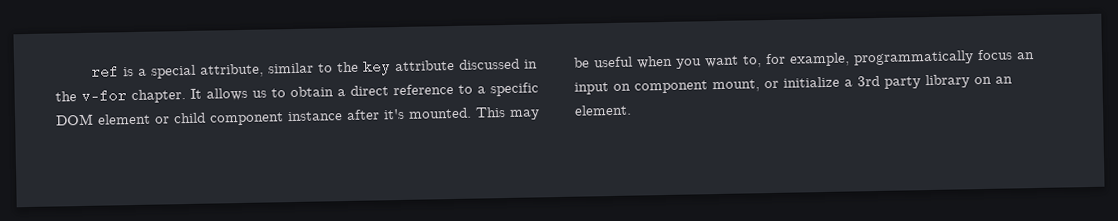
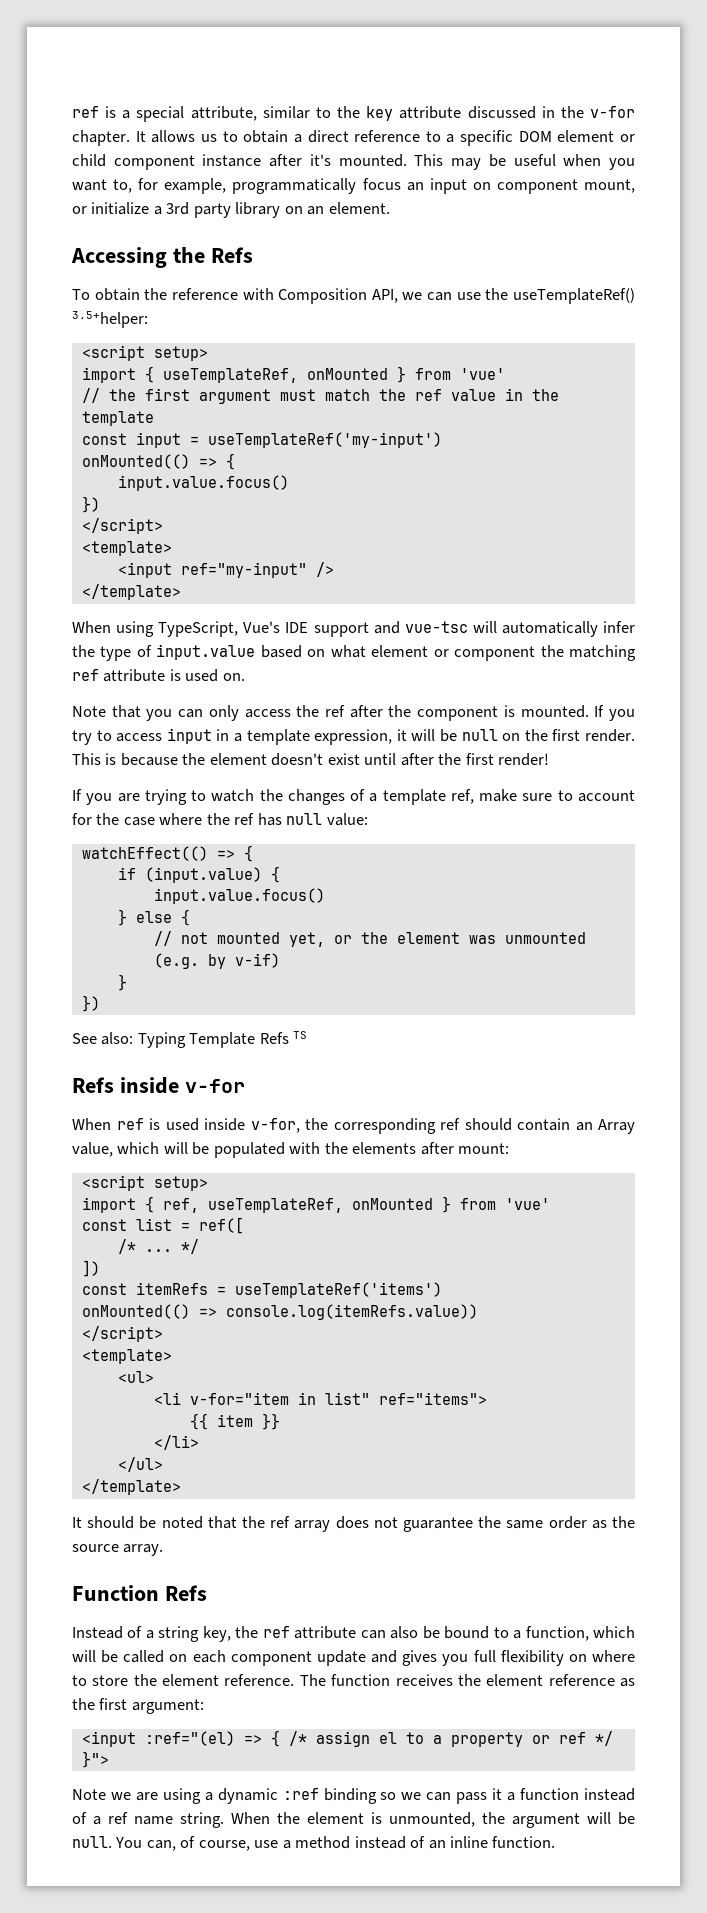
(632, 110) none -> [71,247,253,268] [72,288,635,304] [72,311,148,328] [81,345,208,361] [81,366,505,383] [81,388,559,404] [81,411,154,426] [81,432,442,448] [81,453,235,470] [117,475,289,491] [81,496,100,513] [81,518,163,534] [81,541,172,556] [117,562,334,578] [81,584,181,600] [72,621,636,637] [72,644,636,661] [72,669,245,682] [72,705,635,721] [72,728,636,745] [72,753,550,766] [72,789,635,805] [72,813,368,826] [81,845,253,862] [117,866,280,883] [153,888,325,904] [117,909,190,926] [153,931,586,947] [153,953,280,969] [117,974,127,991] [81,995,100,1012] [72,1031,308,1048] [72,1077,245,1094] [72,1118,635,1134] [72,1142,510,1158] [81,1175,208,1191] [81,1196,550,1213] [81,1217,244,1234] [117,1239,199,1254] [81,1260,100,1277] [81,1282,442,1298] [81,1304,478,1320] [81,1326,163,1342] [81,1349,172,1364] [117,1371,154,1383] [153,1392,487,1405] [189,1413,280,1430] [153,1435,199,1450] [117,1457,163,1472] [81,1479,181,1495] [72,1516,636,1532] [72,1544,164,1556] [72,1585,207,1601] [72,1626,636,1642] [72,1650,635,1666] [72,1674,636,1687] [72,1698,204,1714] [81,1730,613,1747] [81,1751,109,1768] [72,1788,636,1804] [72,1812,635,1828] [72,1836,556,1851] // Accessing the Refs // To obtain the reference with Composition API, we can use the useTemplateRef() 3.5+helper: // <script setup> // import { useTemplateRef, onMounted } from 'vue' // // the first argument must match the ref value in the template // const input = useTemplateRef('my-input') // onMounted(() => { // input.value.focus() // }) // </script> // <template> // <input ref="my-input" /> // </template> // When using TypeScript, Vue's IDE support and vue-tsc will automatically infer the type of input.value based on what element or component the matching ref attribute is used on. // Note that you can only access the ref after the component is mounted. If you try to access input in a template expression, it will be null on the first render. This is because the element doesn't exist until after the first render! // If you are trying to watch the changes of a template ref, make sure to account for the case where the ref has null value: // watchEffect(() => { // if (input.value) { // input.value.focus() // } else { // // not mounted yet, or the element was unmounted (e.g. by v-if) // } // }) // See also: Typing Template Refs TS // Refs inside v-for // When ref is used inside v-for, the corresponding ref should contain an Array value, which will be populated with the elements after mount: // <script setup> // import { ref, useTemplateRef, onMounted } from 'vue' // const list = ref([ // /* ... */ // ]) // const itemRefs = useTemplateRef('items') // onMounted(() => console.log(itemRefs.value)) // </script> // <template> // <ul> // <li v-for="item in list" ref="items"> // {{ item }} // </li> // </ul> // </template> // It should be noted that the ref array does not guarantee the same order as the source array. // Function Refs // Instead of a string key, the ref attribute can also be bound to a function, which will be called on each component update and gives you full flexibility on where to store the element reference. The function receives the element reference as the first argument: // <input :ref="(el) => { /* assign el to a property or ref */ }"> // Note we are using a dynamic :ref binding so we can pass it a function instead of a ref name string. When the element is unmounted, the argument will be null. You can, of course, use a method instead of an inline function.

